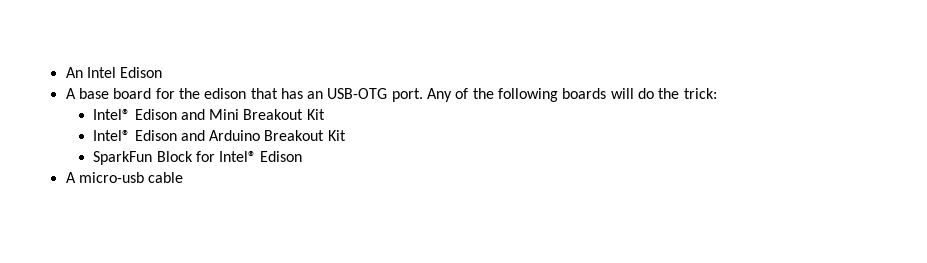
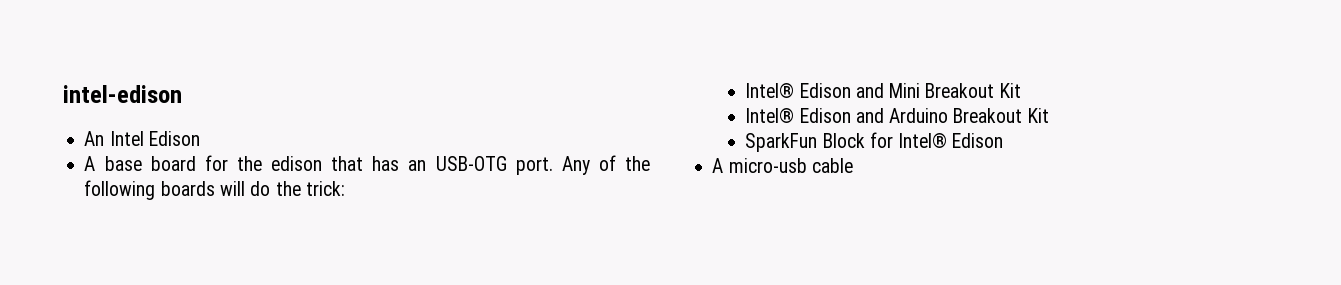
(65, 72) none -> [63,85,182,103] intel-edison //

